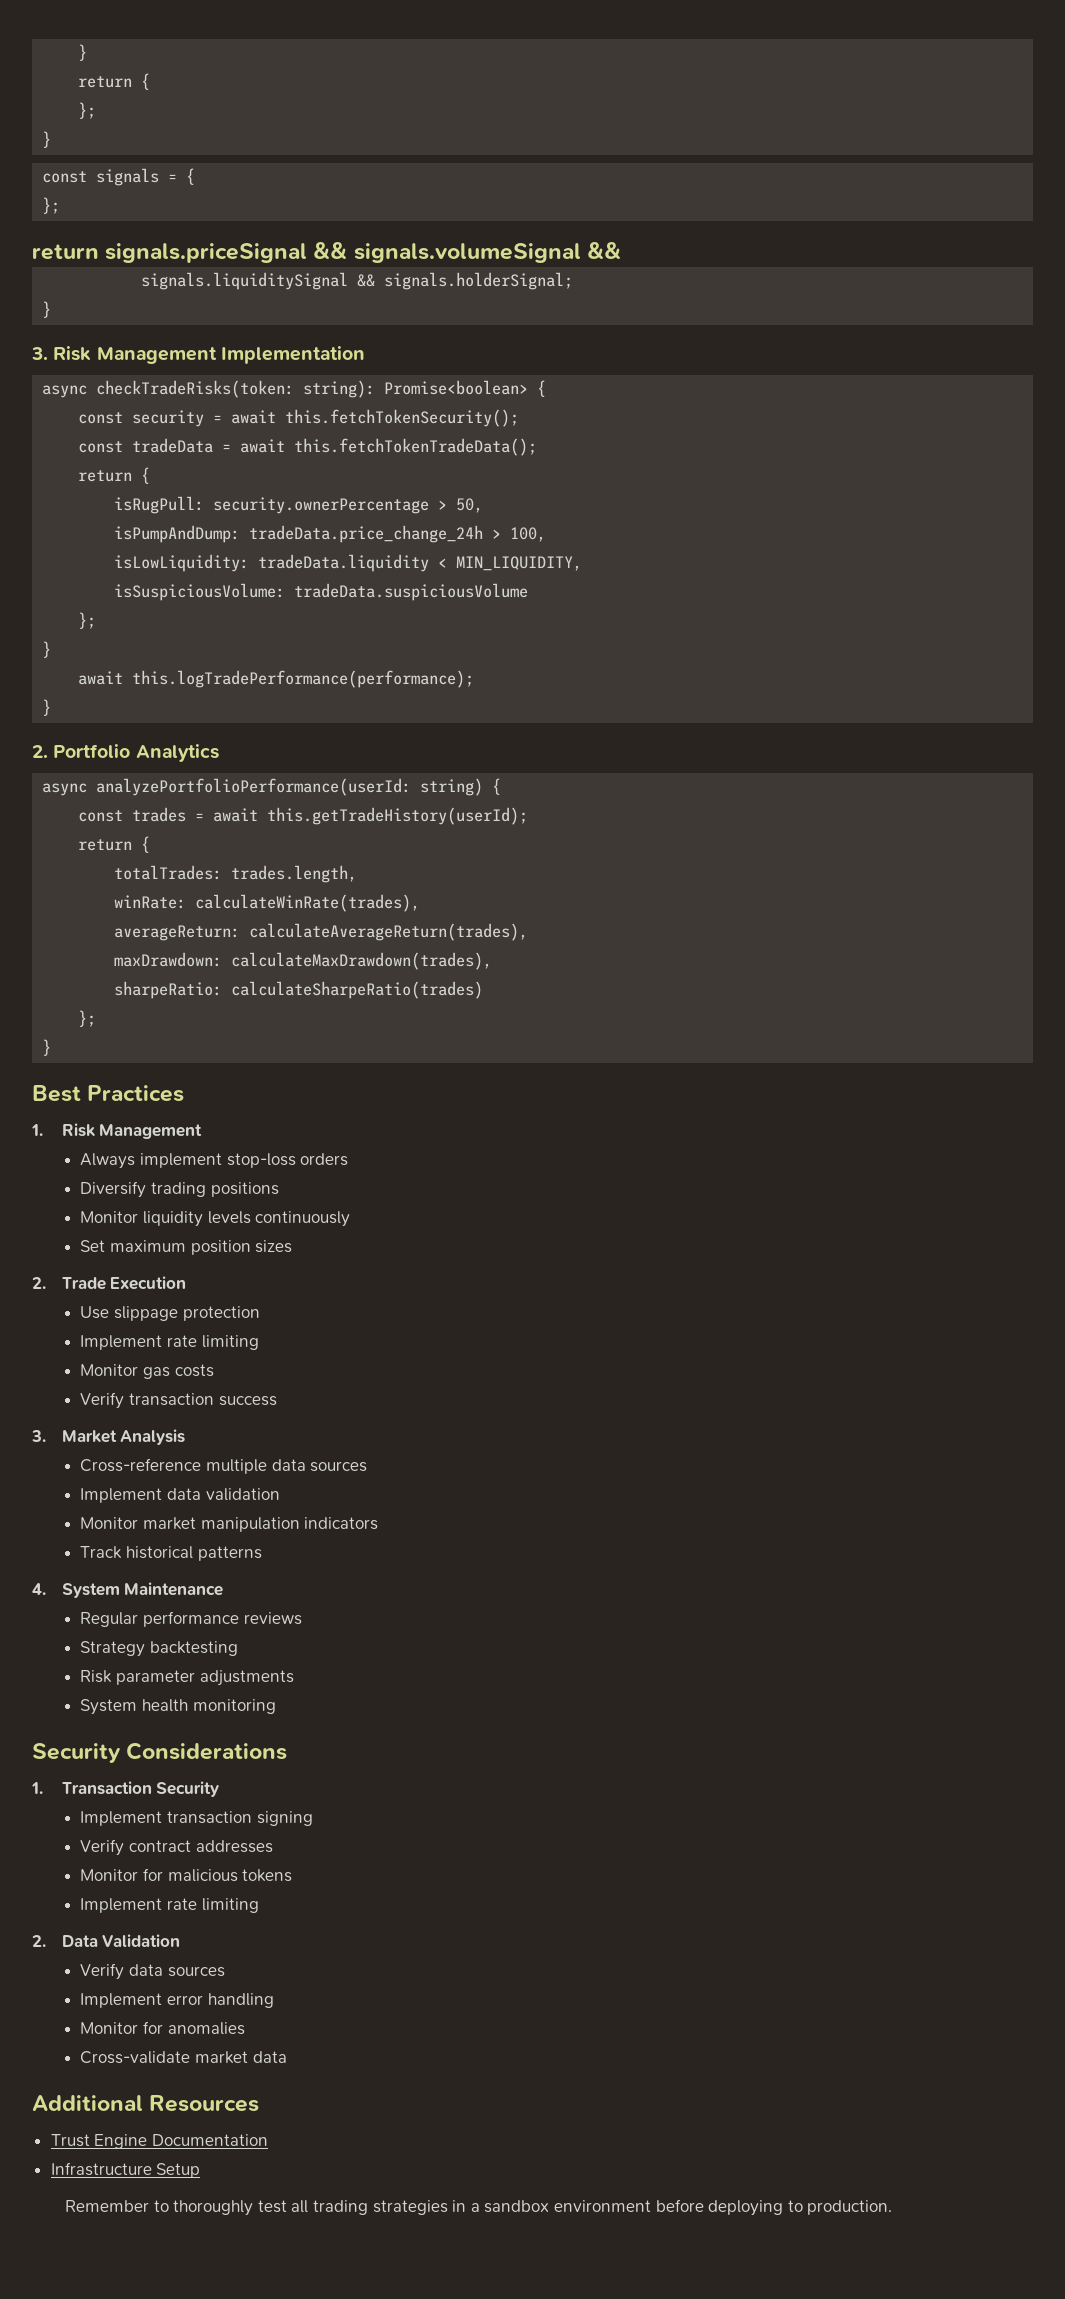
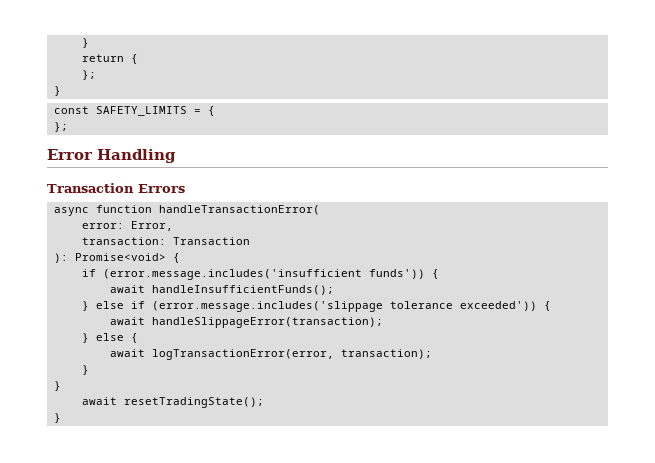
[96,168,160,186] signals -> [95,106,187,116] SAFETY_LIMITS
[32,242,621,263] [141,272,574,290] [42,301,52,318] [31,346,365,364] [42,380,547,398] [78,409,520,427] [78,438,538,456] [78,467,151,484] [114,496,484,514] [114,525,547,543] [114,554,583,572] [114,583,529,601] [78,612,97,629] return signals.priceSignal && signals.volumeSignal && // signals.liquiditySignal && signals.holderSignal; // } // 3. Risk Management Implementation // async checkTradeRisks(token: string): Promise<boolean> { // const security = await this.fetchTokenSecurity(); // const tradeData = await this.fetchTokenTradeData(); // return { // isRugPull: security.ownerPercentage > 50, // isPumpAndDump: tradeData.price_change_24h > 100, // isLowLiquidity: tradeData.liquidity < MIN_LIQUIDITY, // isSuspiciousVolume: tradeData.suspiciousVolume // }; -> [47,149,176,163] [47,183,185,193] [53,205,320,216] [81,221,173,231] [81,237,250,245] [53,253,180,263] [81,269,439,280] [109,285,334,295] [81,301,551,312] [109,317,383,328] [81,333,138,343] [109,349,432,360] [81,365,89,375] Error Handling // Transaction Errors // async function handleTransactionError( // error: Error, // transaction: Transaction // ): Promise<void> { // if (error.message.includes('insufficient funds')) { // await handleInsufficientFunds(); // } else if (error.message.includes('slippage tolerance exceeded')) { // await handleSlippageError(transaction); // } else { // await logTransactionError(error, transaction); // }
[132,670,475,688] [42,699,52,716] [32,744,219,762] [42,778,502,796] [78,807,529,825] [78,836,151,853] [114,865,358,883] [114,894,421,912] [114,923,529,941] [114,952,493,970] [114,981,484,999] [78,1010,97,1027] [42,1039,52,1056] [32,1085,185,1102] [31,1123,203,1139] [80,1153,349,1169] [80,1181,279,1198] [80,1211,351,1227] [80,1240,293,1255] [32,1276,187,1290] [80,1306,260,1321] [80,1335,259,1350] [80,1364,214,1379] [80,1392,277,1409] [31,1429,186,1445] [80,1458,368,1474] [80,1488,280,1503] [80,1517,379,1532] [80,1546,262,1561] [32,1582,224,1598] [80,1611,302,1627] [80,1641,239,1657] [80,1670,294,1686] [80,1699,276,1715] [32,1742,288,1763] [31,1781,220,1797] [80,1811,313,1826] [80,1839,273,1856] [80,1868,293,1882] [80,1898,259,1913] [32,1934,181,1947] [80,1963,225,1980] [80,1993,274,2008] [80,2021,245,2035] [80,2051,287,2064] [32,2095,260,2112] [50,2134,268,2149] [50,2162,201,2178] [65,2199,893,2216] this.logTradePerformance(performance); // } // 2. Portfolio Analytics // async analyzePortfolioPerformance(userId: string) { // const trades = await this.getTradeHistory(userId); // return { // totalTrades: trades.length, // winRate: calculateWinRate(trades), // averageReturn: calculateAverageReturn(trades), // maxDrawdown: calculateMaxDrawdown(trades), // sharpeRatio: calculateSharpeRatio(trades) // }; // } // Best Practices // 1. Risk Management // Always implement stop-loss orders // Diversify trading positions // Monitor liquidity levels continuously // Set maximum position sizes // 2. Trade Execution // Use slippage protection // Implement rate limiting // Monitor gas costs // Verify transaction success // 3. Market Analysis // Cross-reference multiple data sources // Implement data validation // Monitor market manipulation indicators // Track historical patterns // 4. System Maintenance // Regular performance reviews // Strategy backtesting // Risk parameter adjustments // System health monitoring // Security Considerations // 1. Transaction Security // Implement transaction signing // Verify contract addresses // Monitor for malicious tokens // Implement rate limiting // 2. Data Validation // Verify data sources // Implement error handling // Monitor for anomalies // Cross-validate market data // Additional Resources // Trust Engine Documentation // Infrastructure Setup // Remember to thoroughly test all trading strategies in a sandbox environment before deploying to production. -> [123,397,264,408] [53,413,61,423] resetTradingState(); // }

